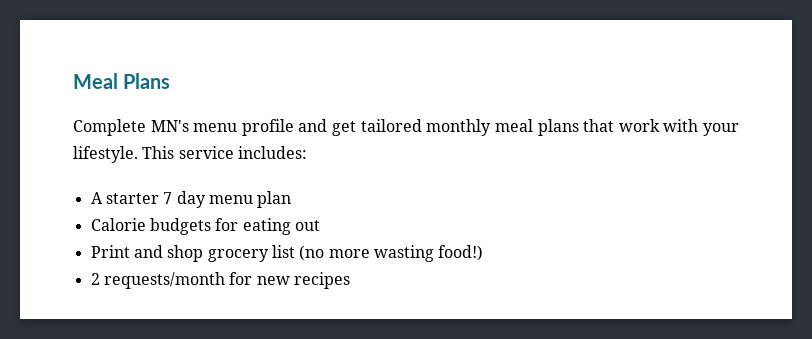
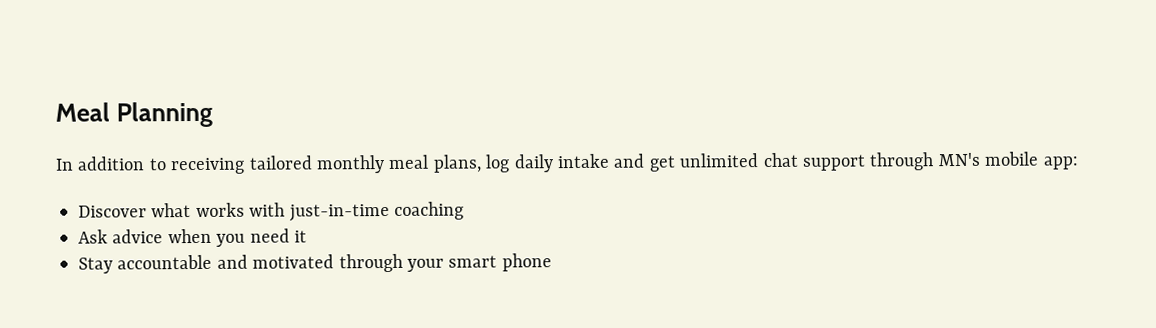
[123,73,171,89] [73,119,740,136] [73,146,307,163] [90,191,292,208] [90,218,320,235] [90,245,484,262] [90,272,350,289] Plans // Complete MN's menu profile and get tailored monthly meal plans that work with your lifestyle. This service includes: // A starter 7 day menu plan // Calorie budgets for eating out // Print and shop grocery list (no more wasting food!) // 2 requests/month for new recipes -> [115,101,213,128] [55,151,1079,175] [78,201,464,222] [78,228,307,247] [78,253,552,274] Planning // In addition to receiving tailored monthly meal plans, log daily intake and get unlimited chat support through MN's mobile app: // Discover what works with just-in-time coaching // Ask advice when you need it // Stay accountable and motivated through your smart phone

